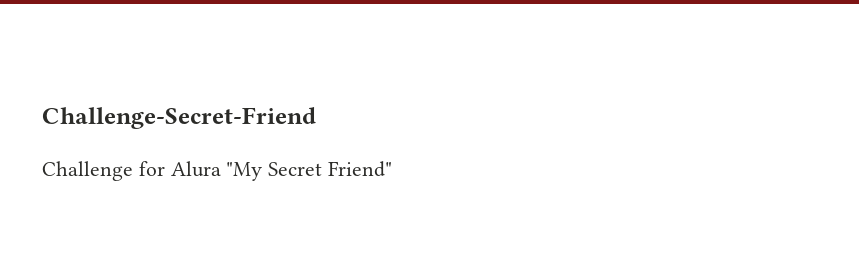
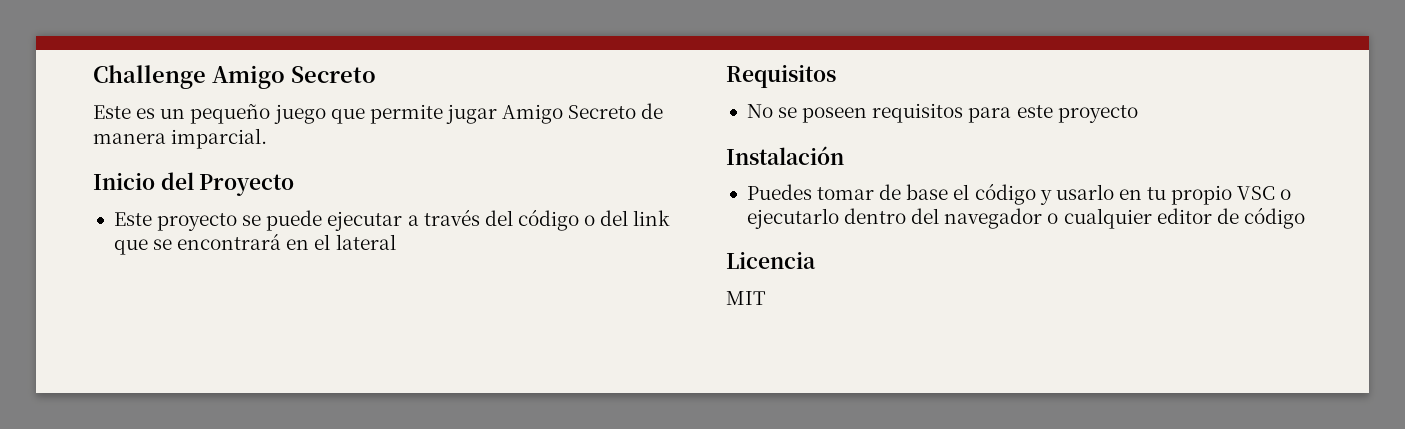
[42,107,316,129] [42,161,393,181] Challenge-Secret-Friend // Challenge for Alura "My Secret Friend" -> [93,65,376,89] [93,103,664,124] [93,128,268,149] [93,172,295,196] [113,209,671,231] [113,233,396,255] [726,64,836,88] [746,103,1138,123] [726,146,844,165] [746,183,1292,205] [746,207,1305,229] [726,251,816,269] [726,291,766,305] Challenge Amigo Secreto // Este es un pequeño juego que permite jugar Amigo Secreto de manera imparcial. // Inicio del Proyecto // Este proyecto se puede ejecutar a través del código o del link que se encontrará en el lateral // Requisitos // No se poseen requisitos para este proyecto // Instalación // Puedes tomar de base el código y usarlo en tu propio VSC o ejecutarlo dentro del navegador o cualquier editor de código // Licencia // MIT

